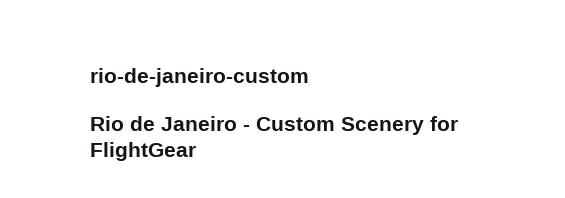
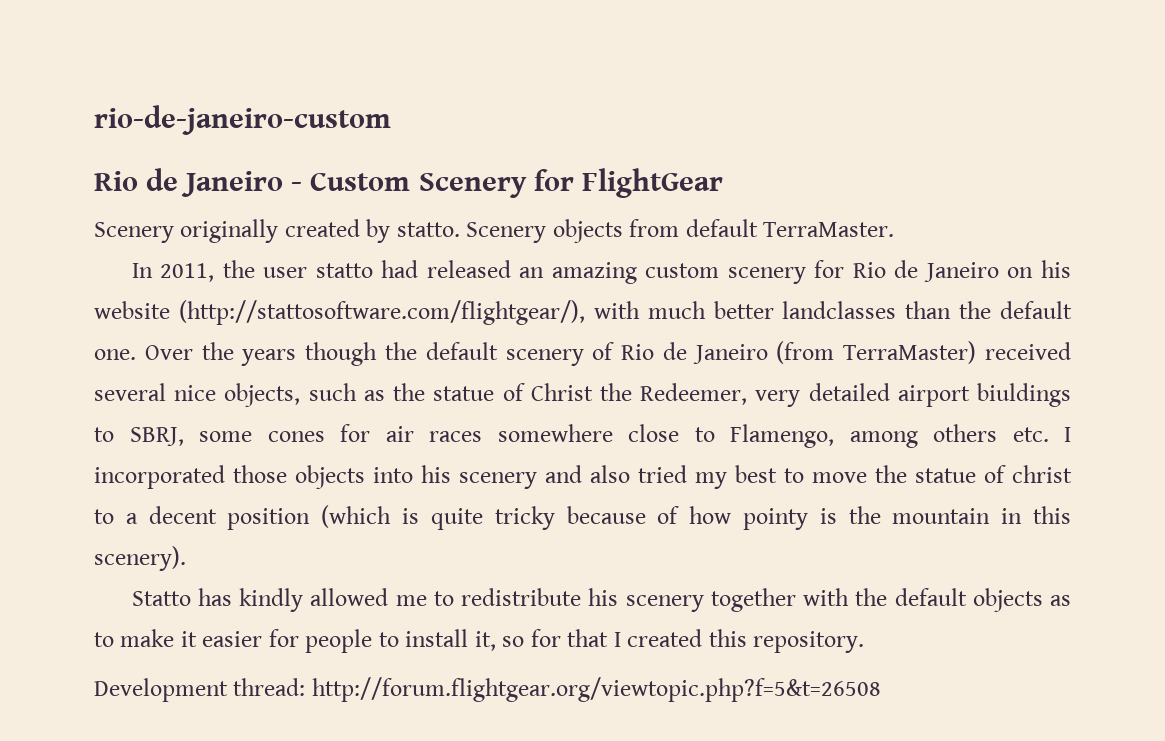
(196, 151) none -> [94,219,895,243] [131,260,1071,284] [94,300,1072,325] [94,341,1072,366] [94,383,1071,407] [94,424,1071,448] [94,465,1072,489] [94,505,1071,530] [94,546,186,571] [131,588,1072,612] [94,629,865,653] [94,677,881,702] // Scenery originally created by statto. Scenery objects from default TerraMaster. // In 2011, the user statto had released an amazing custom scenery for Rio de Janeiro on his website (http://stattosoftware.com/flightgear/), with much better landclasses than the default one. Over the years though the default scenery of Rio de Janeiro (from TerraMaster) received several nice objects, such as the statue of Christ the Redeemer, very detailed airport biuldings to SBRJ, some cones for air races somewhere close to Flamengo, among others etc. I incorporated those objects into his scenery and also tried my best to move the statue of christ to a decent position (which is quite tricky because of how pointy is the mountain in this scenery). // Statto has kindly allowed me to redistribute his scenery together with the default objects as to make it easier for people to install it, so for that I created this repository. // Development thread: http://forum.flightgear.org/viewtopic.php?f=5&t=26508

